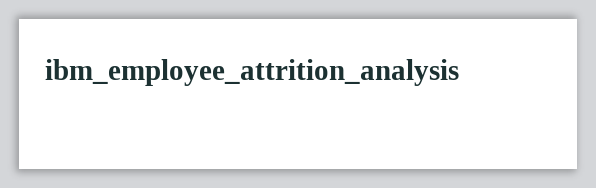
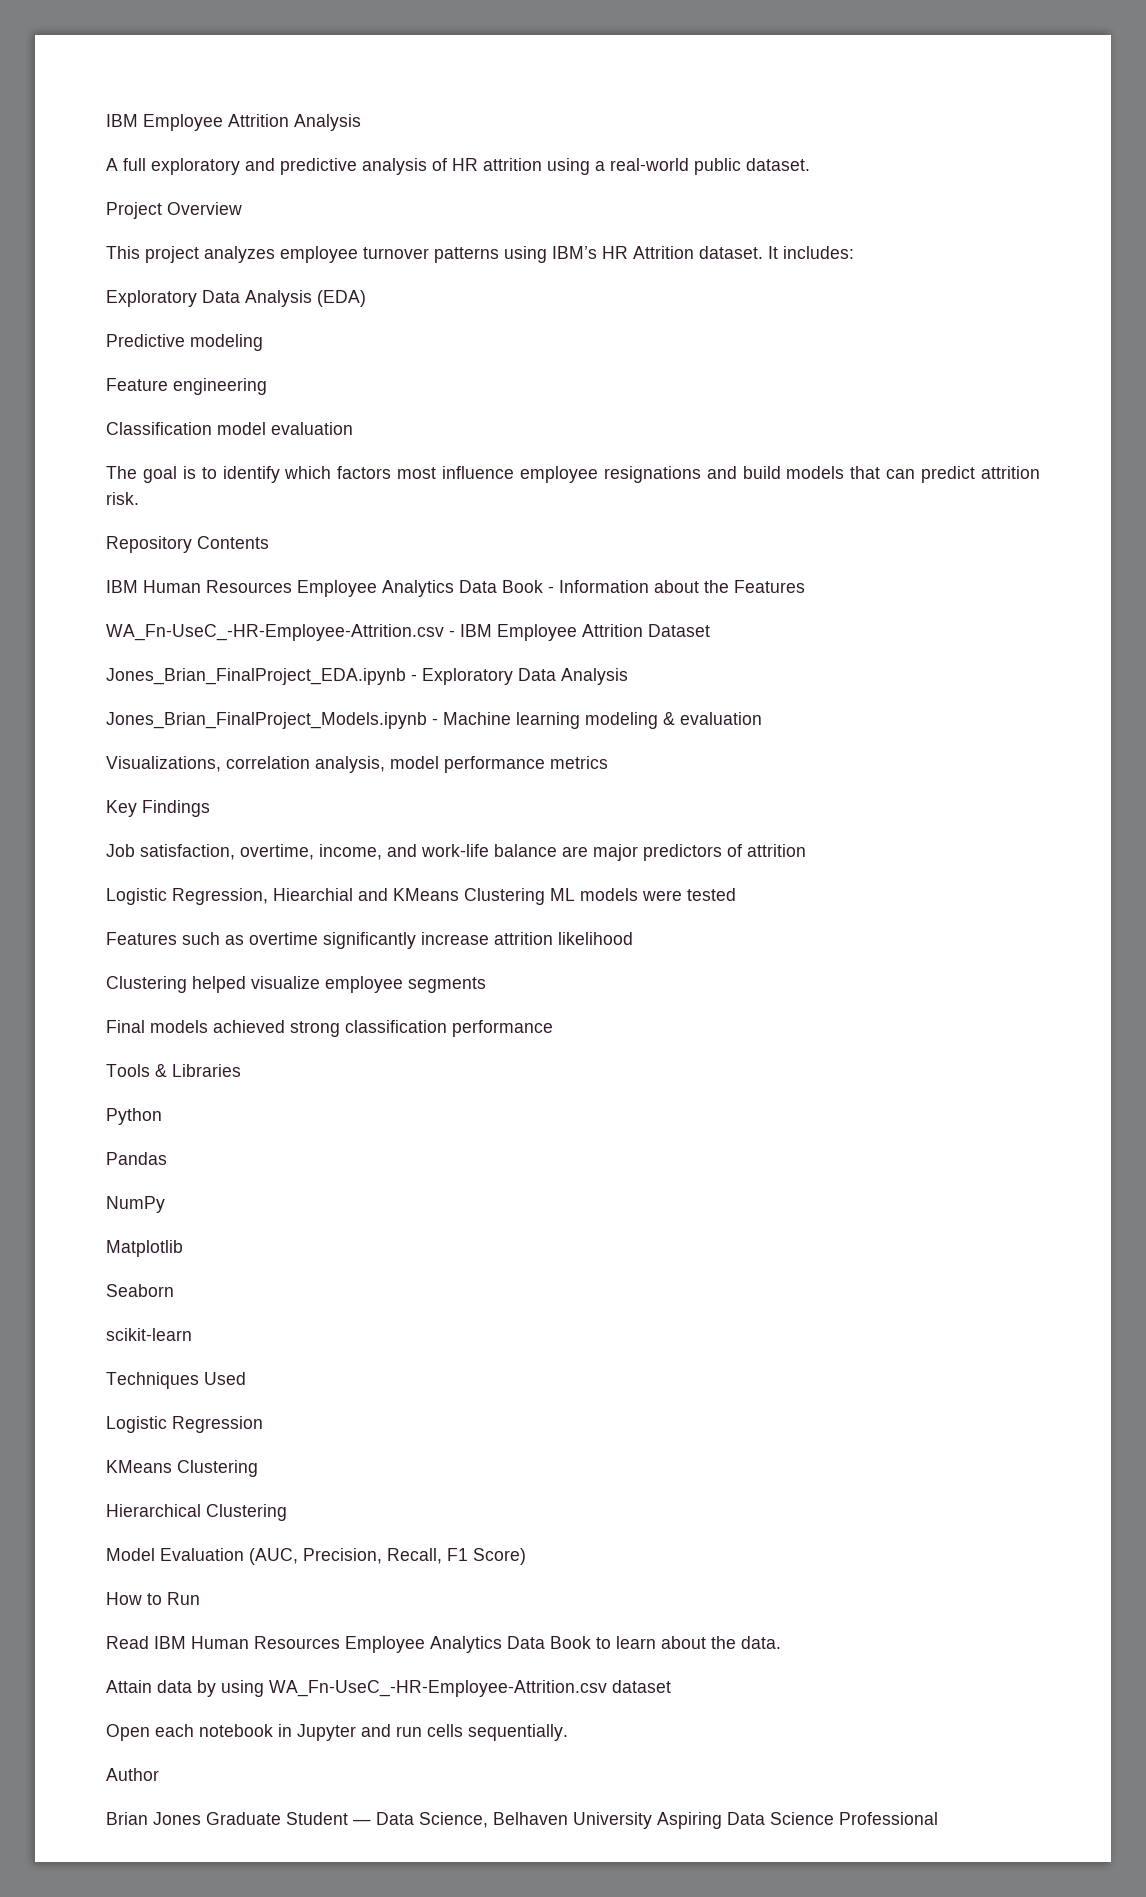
[45,59,459,86] ibm_employee_attrition_analysis -> [106,114,361,131] [106,158,810,175] [106,202,242,219] [106,246,854,263] [106,290,366,307] [106,334,263,351] [106,378,267,395] [106,422,353,435] [106,466,1040,483] [106,492,139,505] [106,536,269,553] [106,580,805,597] [106,624,710,641] [106,668,628,685] [106,712,762,729] [106,756,608,773] [106,800,210,817] [106,844,806,861] [106,888,736,905] [106,932,633,949] [106,976,486,993] [106,1020,553,1037] [106,1064,241,1077] [106,1108,162,1125] [106,1152,167,1165] [106,1196,165,1213] [106,1240,183,1257] [106,1284,174,1297] [106,1328,192,1341] [106,1372,246,1389] [106,1416,263,1433] [106,1460,258,1477] [106,1504,287,1521] [106,1548,526,1565] [106,1592,200,1605] [106,1636,781,1653] [106,1680,671,1697] [106,1724,568,1741] [106,1768,159,1781] [106,1812,938,1829] IBM Employee Attrition Analysis // A full exploratory and predictive analysis of HR attrition using a real-world public dataset. // Project Overview // This project analyzes employee turnover patterns using IBM’s HR Attrition dataset. It includes: // Exploratory Data Analysis (EDA) // Predictive modeling // Feature engineering // Classification model evaluation // The goal is to identify which factors most influence employee resignations and build models that can predict attrition risk. // Repository Contents // IBM Human Resources Employee Analytics Data Book - Information about the Features // WA_Fn-UseC_-HR-Employee-Attrition.csv - IBM Employee Attrition Dataset // Jones_Brian_FinalProject_EDA.ipynb - Exploratory Data Analysis // Jones_Brian_FinalProject_Models.ipynb - Machine learning modeling & evaluation // Visualizations, correlation analysis, model performance metrics // Key Findings // Job satisfaction, overtime, income, and work-life balance are major predictors of attrition // Logistic Regression, Hiearchial and KMeans Clustering ML models were tested // Features such as overtime significantly increase attrition likelihood // Clustering helped visualize employee segments // Final models achieved strong classification performance // Tools & Libraries // Python // Pandas // NumPy // Matplotlib // Seaborn // scikit-learn // Techniques Used // Logistic Regression // KMeans Clustering // Hierarchical Clustering // Model Evaluation (AUC, Precision, Recall, F1 Score) // How to Run // Read IBM Human Resources Employee Analytics Data Book to learn about the data. // Attain data by using WA_Fn-UseC_-HR-Employee-Attrition.csv dataset // Open each notebook in Jupyter and run cells sequentially. // Author // Brian Jones Graduate Student — Data Science, Belhaven University Aspiring Data Science Professional

